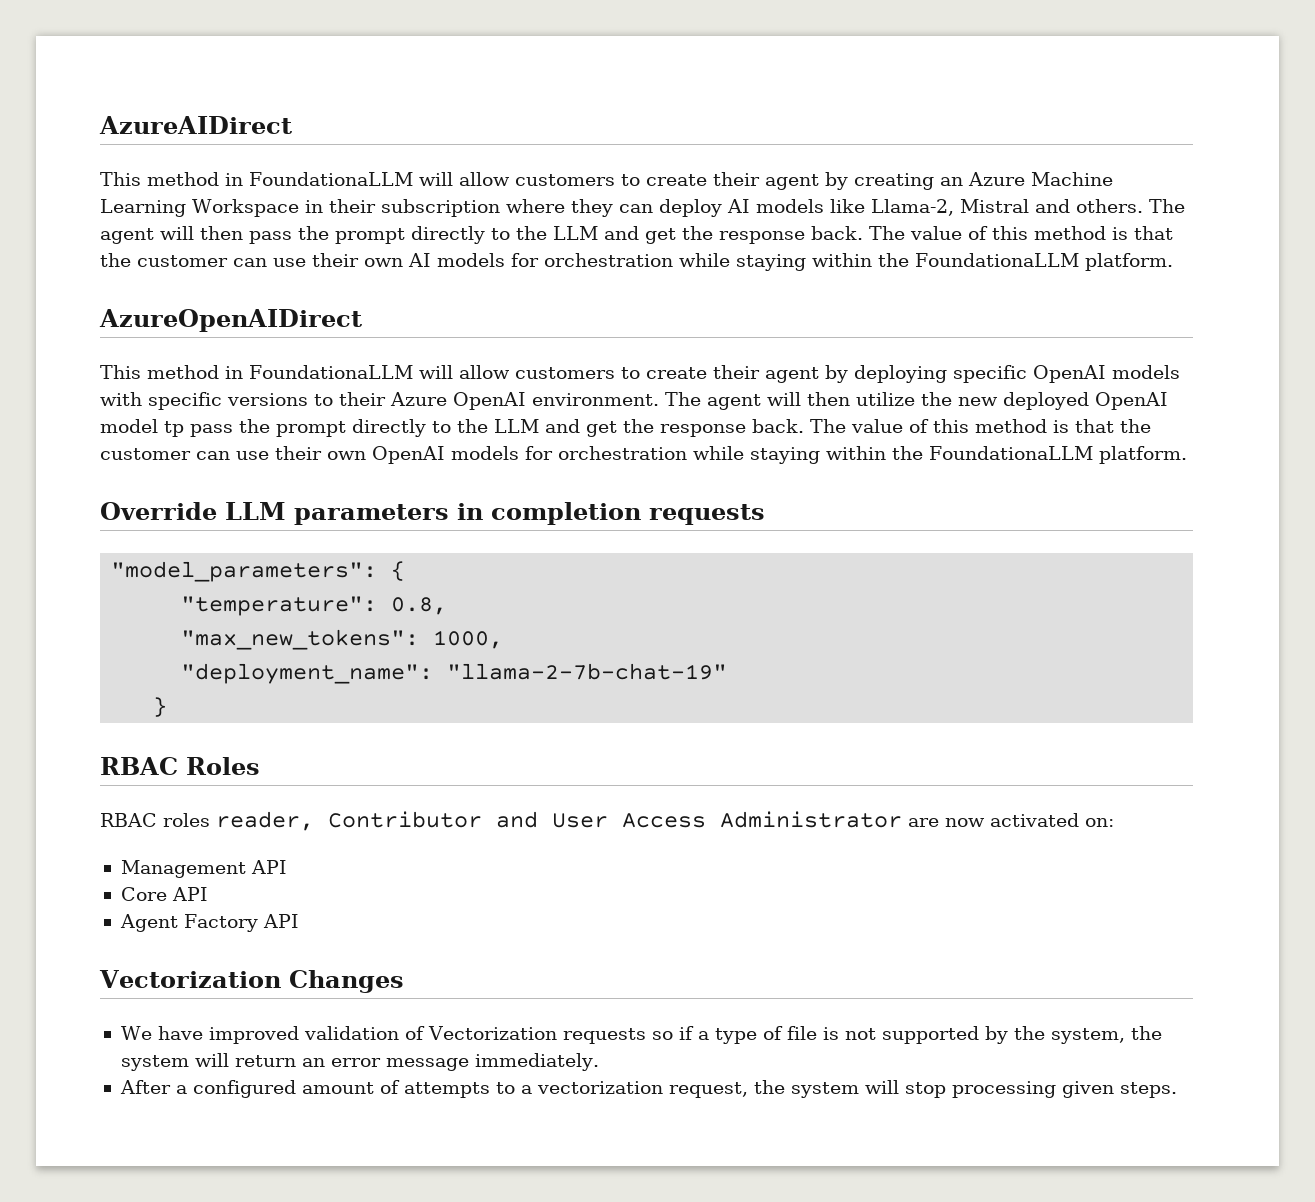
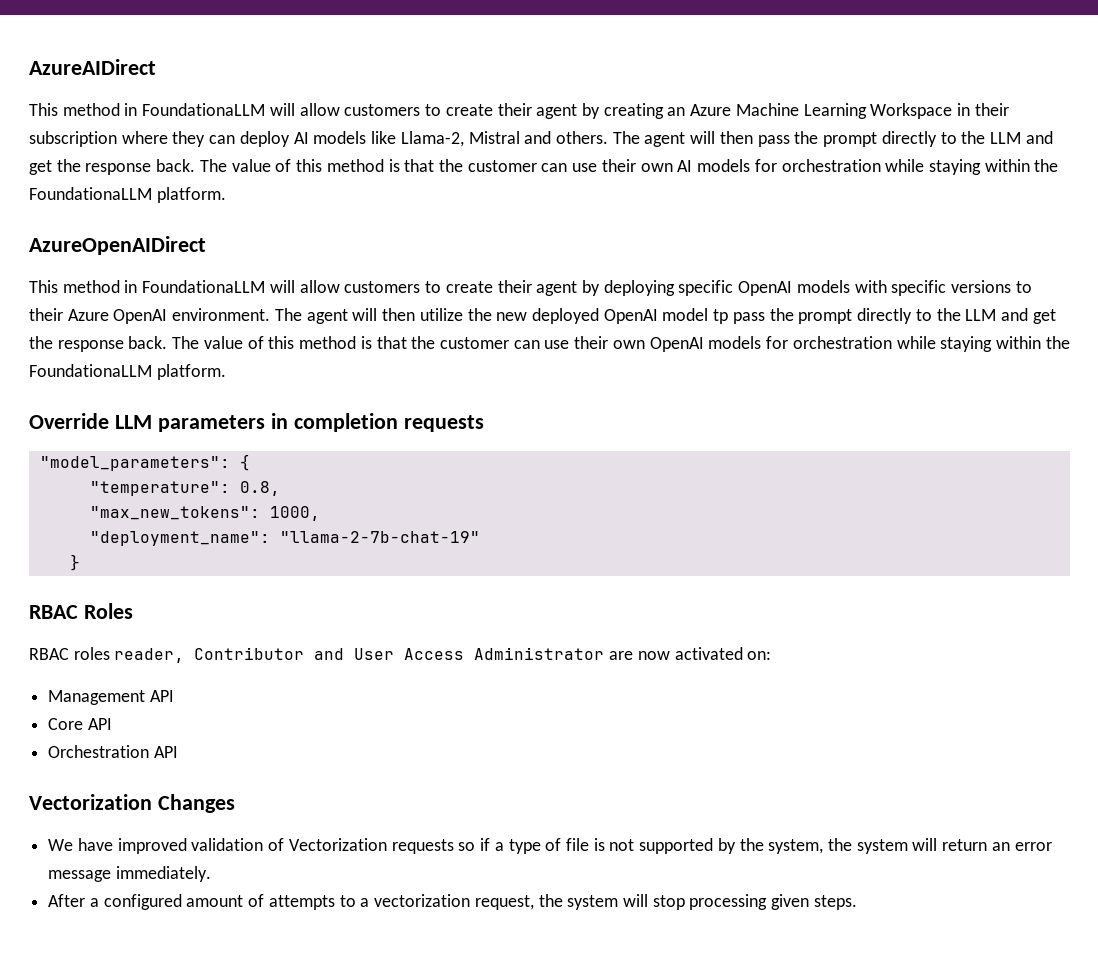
[119,914,258,932] Agent Factory -> [48,745,150,758] Orchestration

